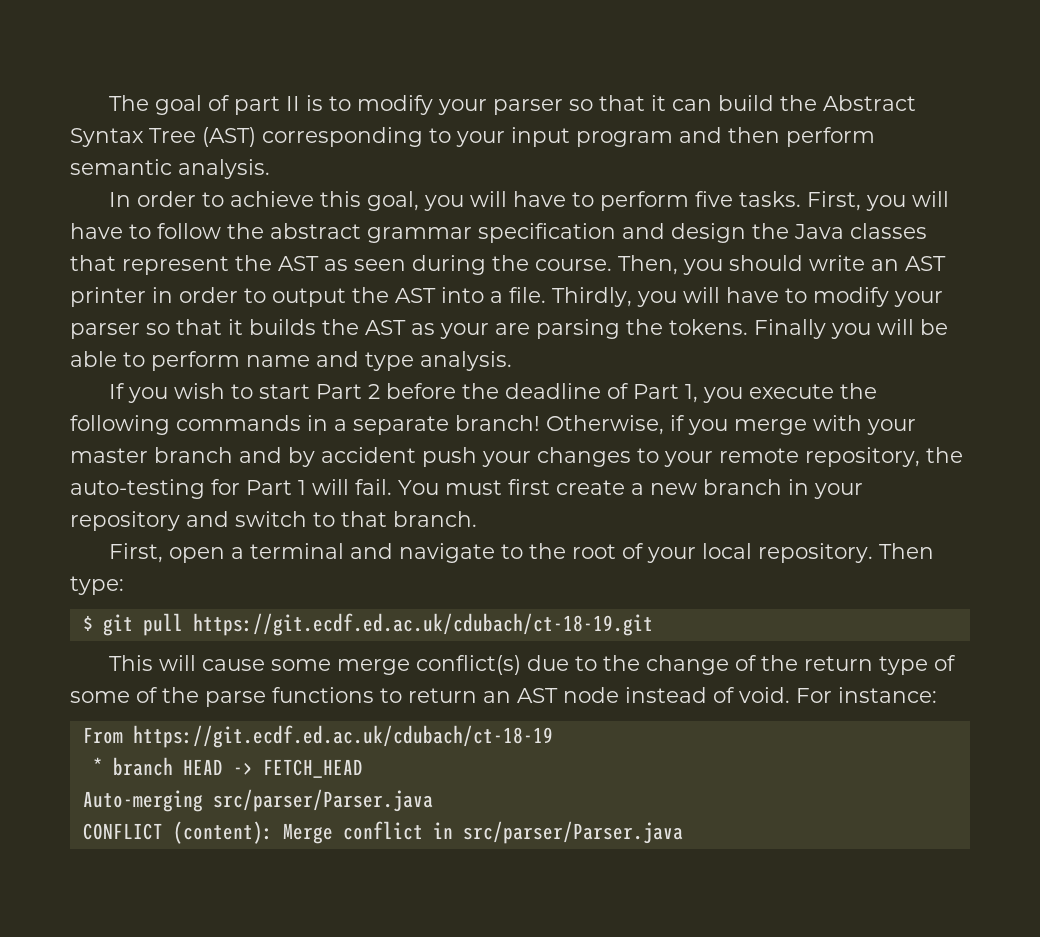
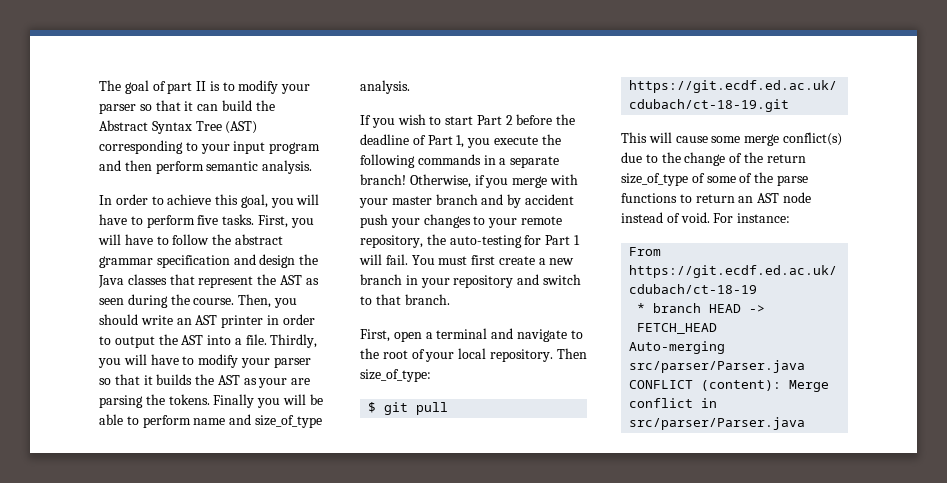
[365,352,414,371] type -> [254,415,322,428] size_of_type
[70,576,124,595] type: -> [360,369,431,382] size_of_type:
[878,656,928,675] type -> [621,173,688,186] size_of_type

